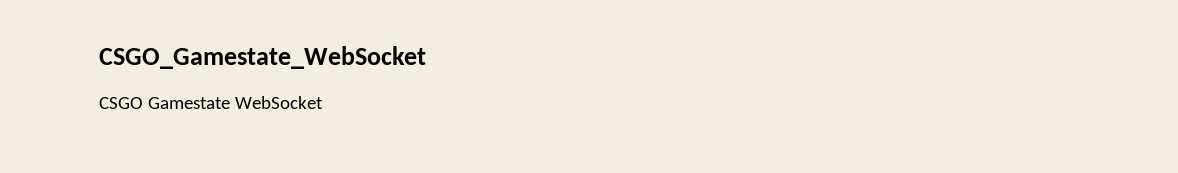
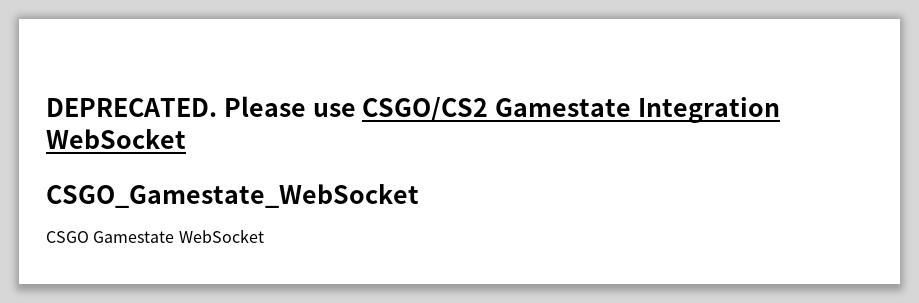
(99, 57) none -> [46,96,780,123] [46,129,186,149] DEPRECATED. Please use CSGO/CS2 Gamestate Integration WebSocket //

